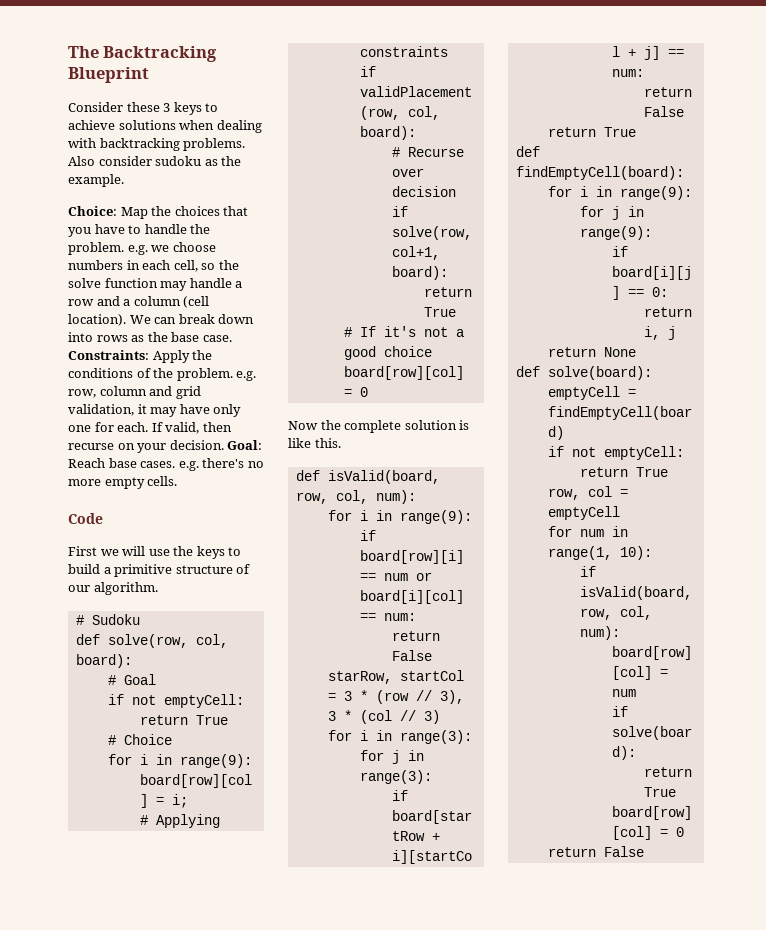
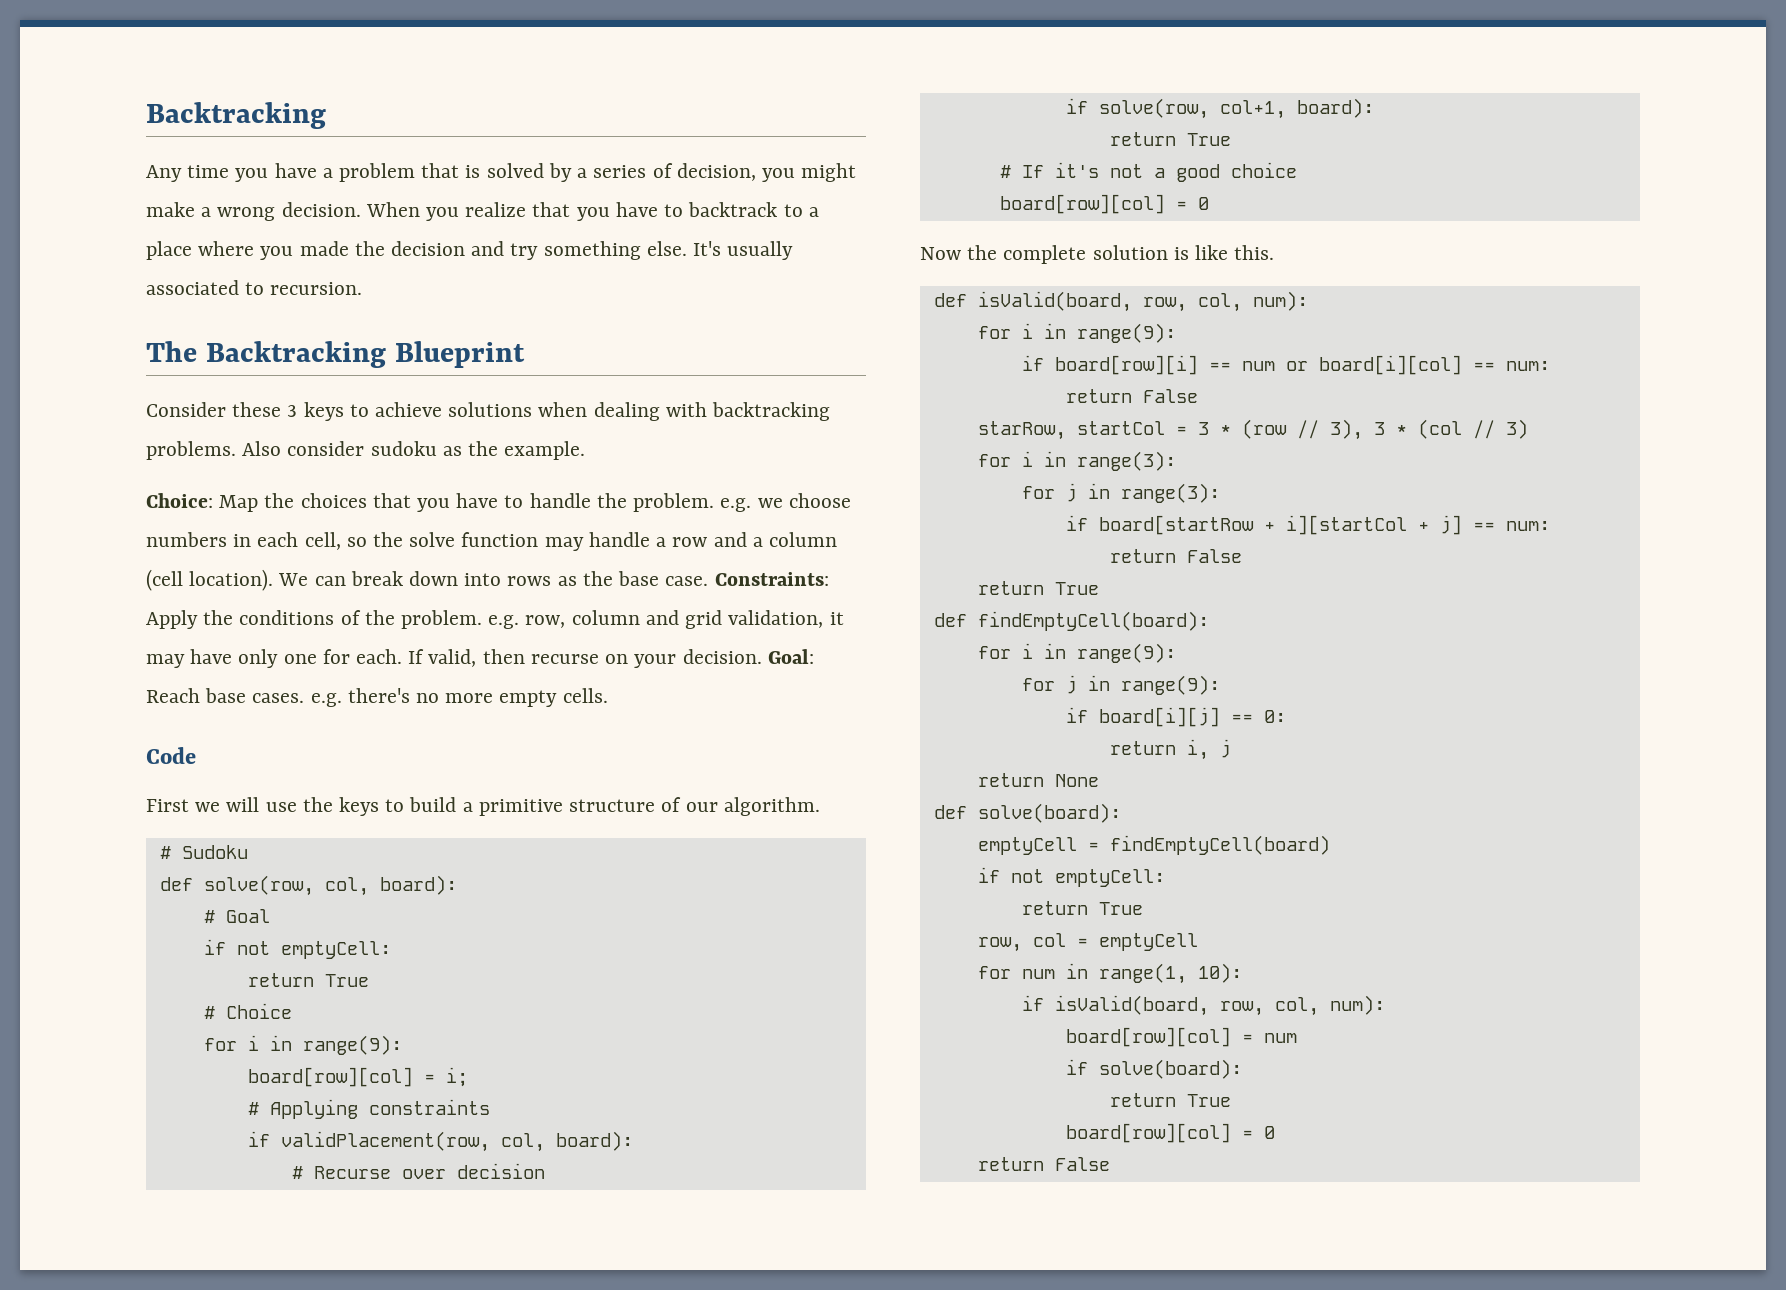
(68, 52) none -> [146,102,326,129] [146,163,857,182] [146,202,819,221] [146,241,794,260] [146,280,363,295] Backtracking // Any time you have a problem that is solved by a series of decision, you might make a wrong decision. When you realize that you have to backtrack to a place where you made the decision and try something else. It's usually associated to recursion. //

